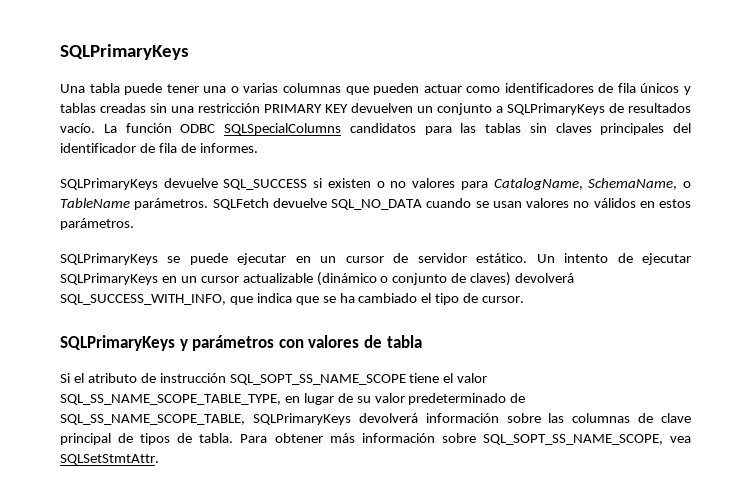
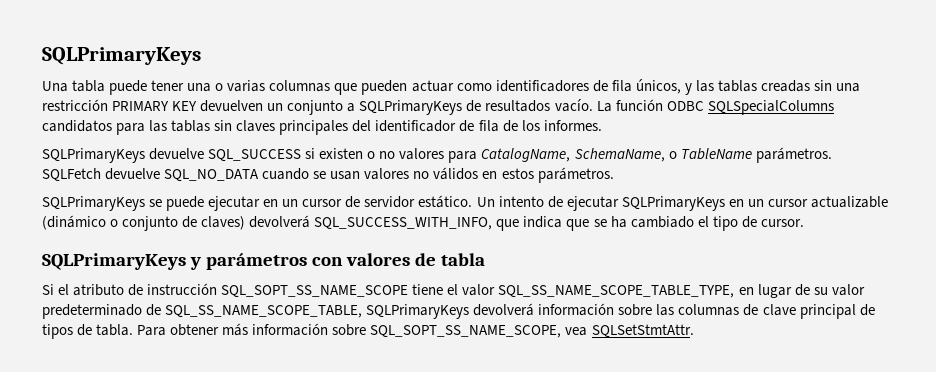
[640,83,691,95] únicos y -> [635,79,714,95] únicos, y las
(196, 148) none -> [521,120,540,131] los

